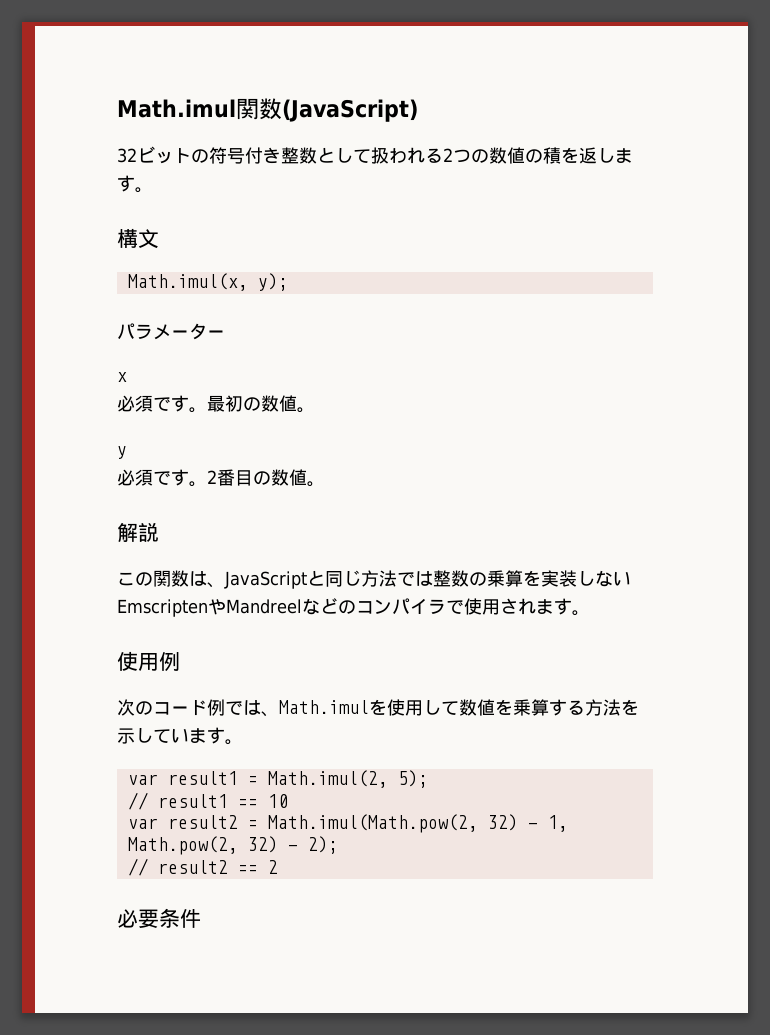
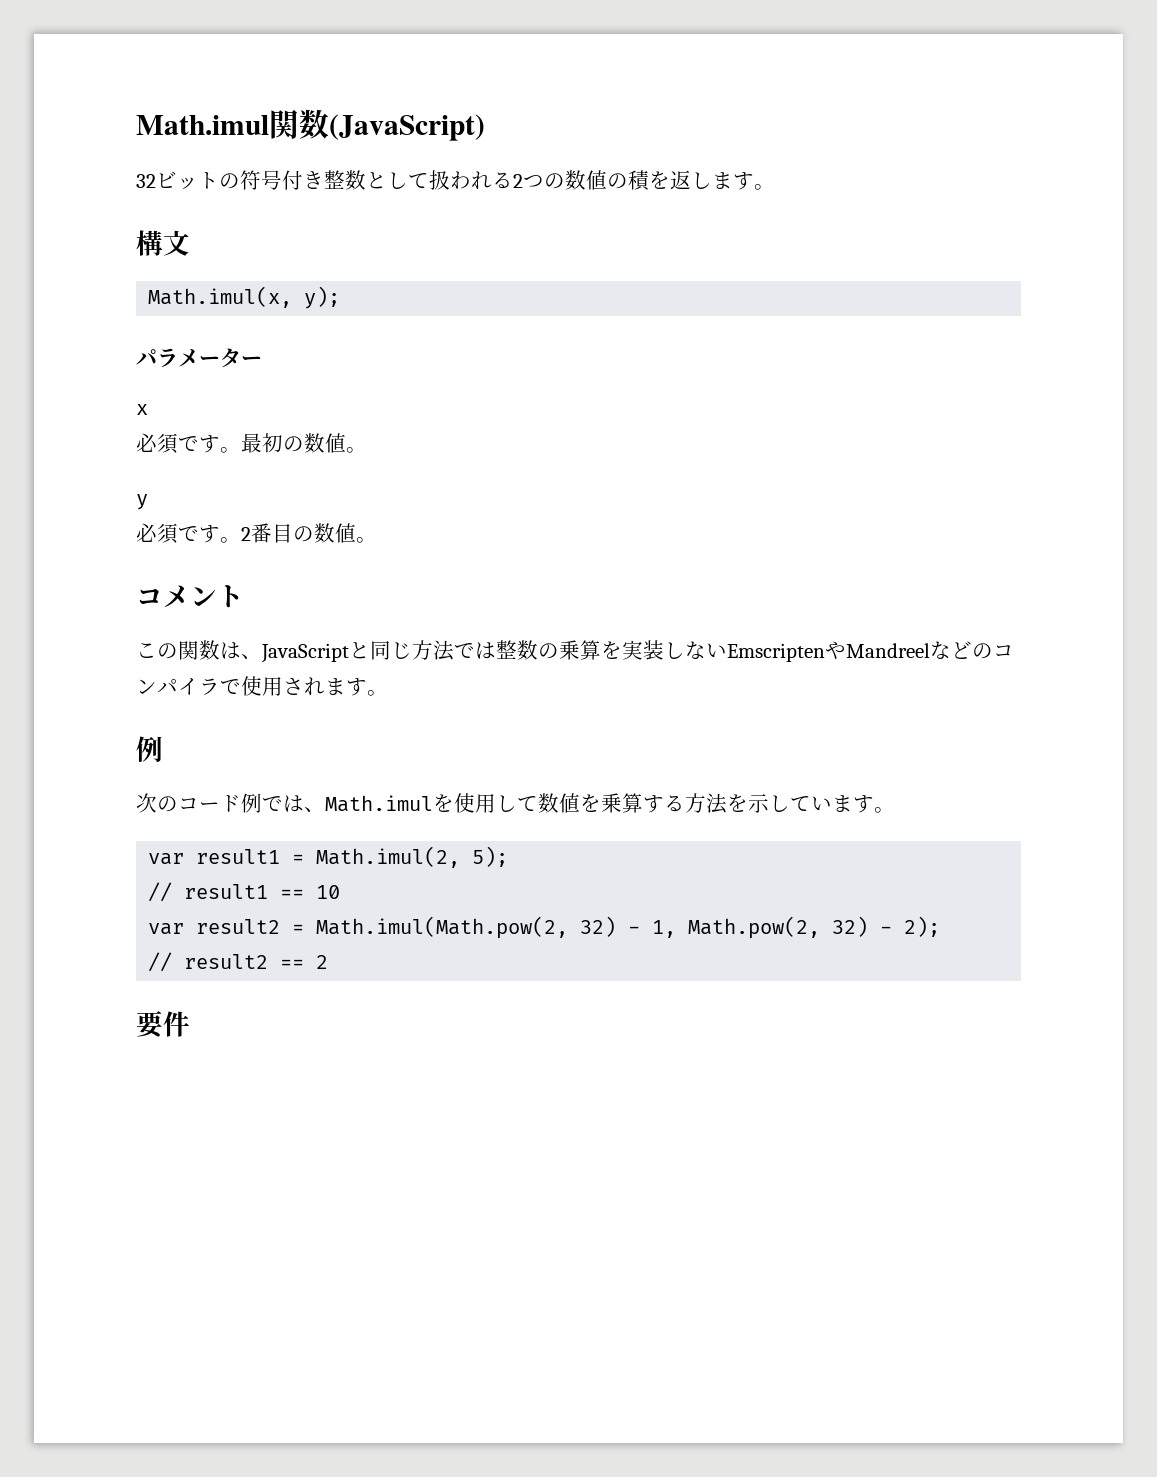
[117,522,159,542] 解説 -> [136,585,244,608] コメント
[117,651,159,671] 使用 -> (388, 693) none
[117,908,180,928] 必要条 -> [136,1011,164,1038] 要

